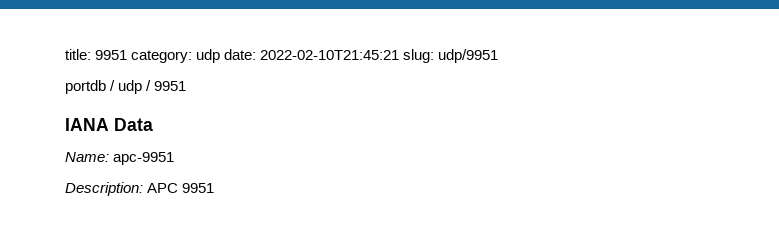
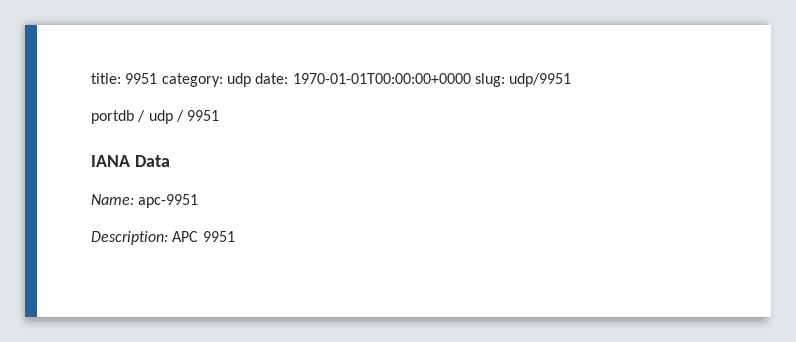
[260,50,400,60] 2022-02-10T21:45:21 -> [292,73,471,84] 1970-01-01T00:00:00+0000

